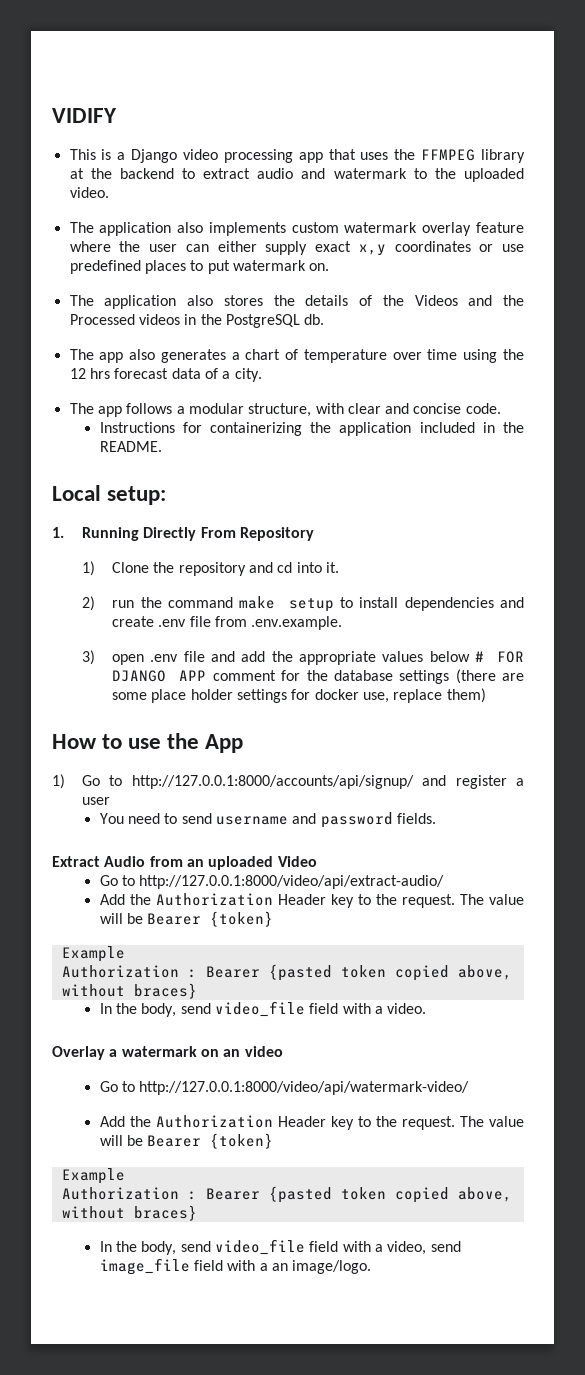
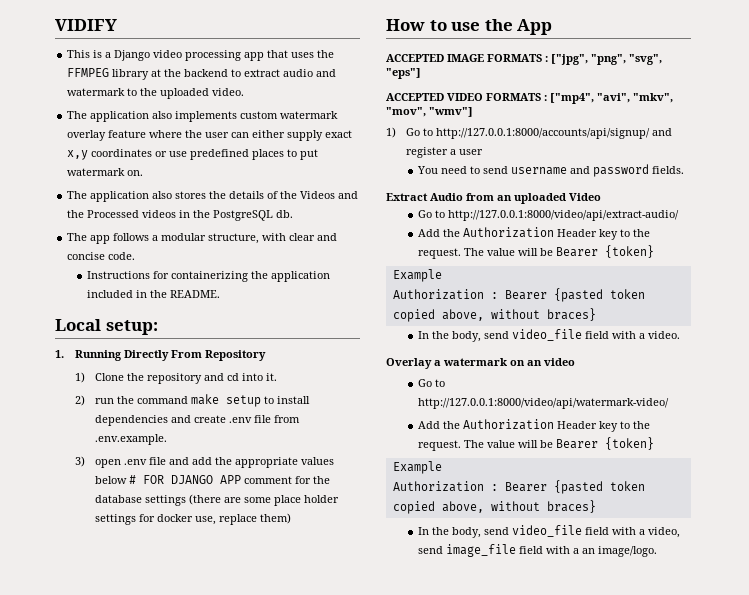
[69,349,524,363] [69,368,262,382] // The app also generates a chart of temperature over time using the 12 hrs forecast data of a city. -> (294, 214) none
(244, 743) none -> [386,54,662,65] [386,68,421,79] [386,93,673,104] [386,107,473,117] // ACCEPTED IMAGE FORMATS : ["jpg", "png", "svg", "eps"] // ACCEPTED VIDEO FORMATS : ["mp4", "avi", "mkv", "mov", "wmv"]

